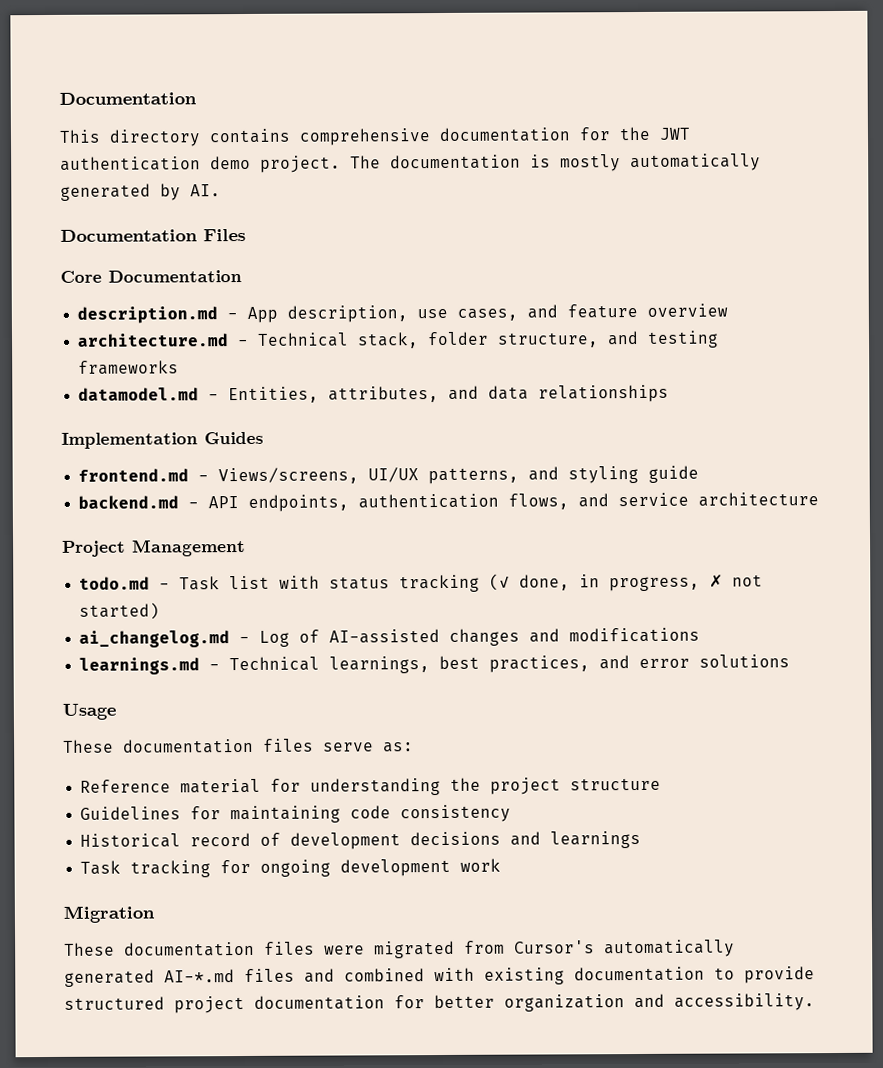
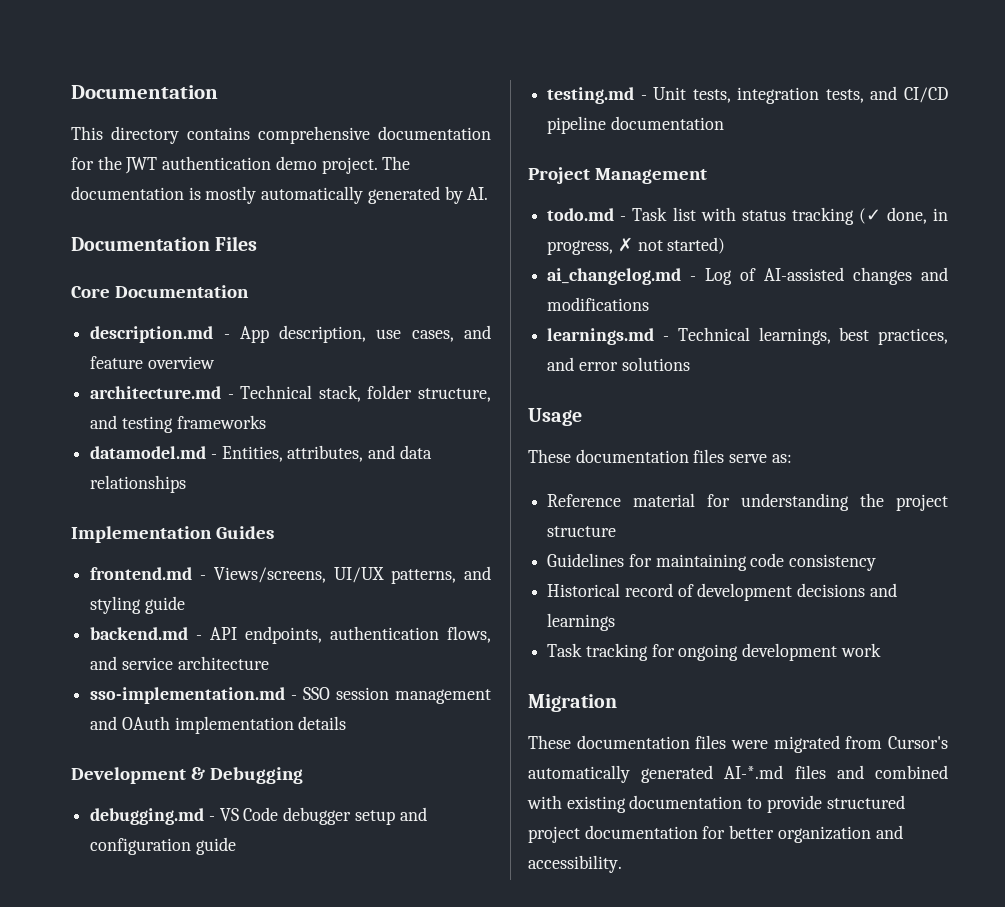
(820, 499) none -> [90,687,491,704] [90,716,347,734] [71,767,303,784] [90,807,427,825] [90,837,236,855] [547,86,948,104] [547,116,724,134] // sso-implementation.md - SSO session management and OAuth implementation details // Development & Debugging // debugging.md - VS Code debugger setup and configuration guide // testing.md - Unit tests, integration tests, and CI/CD pipeline documentation

